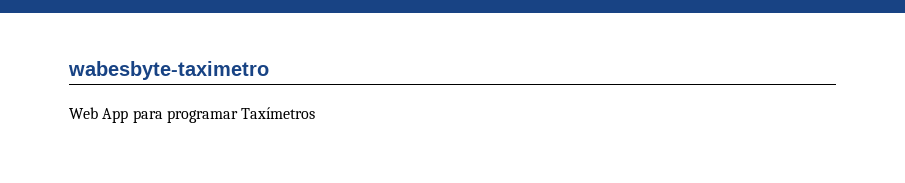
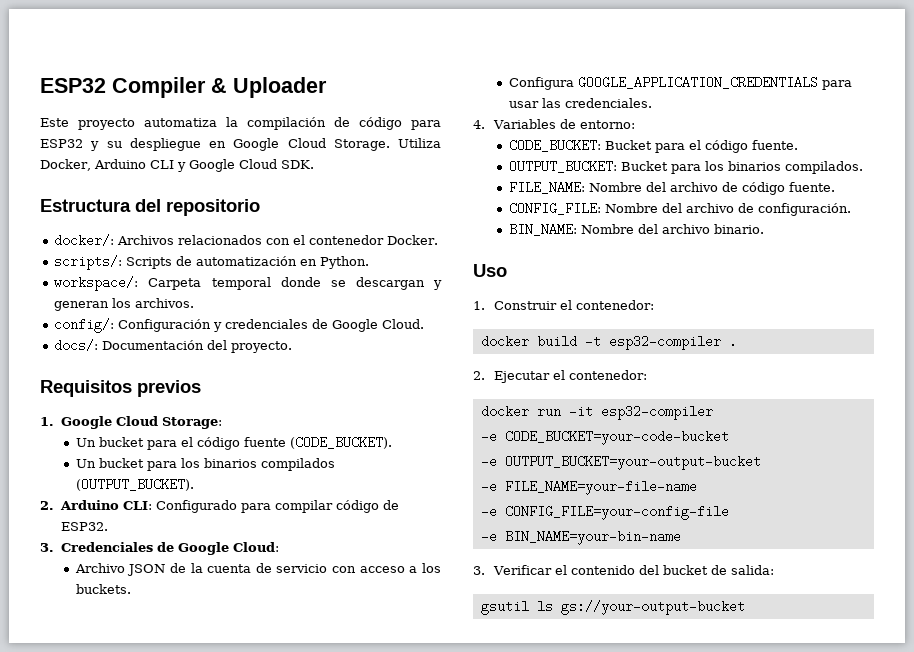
[68,61,269,80] [69,107,316,123] wabesbyte-taximetro // Web App para programar Taxímetros -> [40,77,327,98] [40,117,441,130] [40,138,441,151] [40,159,314,172] [40,199,260,216] [54,234,439,247] [54,255,370,270] [54,276,442,291] [54,298,195,311] [54,318,425,333] [54,339,293,353] [40,380,201,397] [40,416,223,429] [75,436,392,450] [75,458,335,471] [75,478,194,491] [40,500,400,513] [61,522,109,531] [40,542,280,555] [74,563,441,576] [75,584,131,594] [508,76,852,90] [508,98,652,108] [473,119,636,129] [508,139,798,153] [508,160,863,174] [508,181,835,195] [508,202,851,216] [508,223,764,236] [473,264,507,277] [473,300,655,310] [480,335,737,350] [473,370,648,383] [480,405,713,420] [480,430,729,445] [480,455,761,470] [480,480,697,495] [480,505,729,520] [480,530,681,545] [473,565,775,575] [480,600,745,615] ESP32 Compiler & Uploader // Este proyecto automatiza la compilación de código para ESP32 y su despliegue en Google Cloud Storage. Utiliza Docker, Arduino CLI y Google Cloud SDK. // Estructura del repositorio // docker/: Archivos relacionados con el contenedor Docker. // scripts/: Scripts de automatización en Python. // workspace/: Carpeta temporal donde se descargan y generan los archivos. // config/: Configuración y credenciales de Google Cloud. // docs/: Documentación del proyecto. // Requisitos previos // 1. Google Cloud Storage: // Un bucket para el código fuente (CODE_BUCKET). // Un bucket para los binarios compilados (OUTPUT_BUCKET). // 2. Arduino CLI: Configurado para compilar código de ESP32. // 3. Credenciales de Google Cloud: // Archivo JSON de la cuenta de servicio con acceso a los buckets. // Configura GOOGLE_APPLICATION_CREDENTIALS para usar las credenciales. // 4. Variables de entorno: // CODE_BUCKET: Bucket para el código fuente. // OUTPUT_BUCKET: Bucket para los binarios compilados. // FILE_NAME: Nombre del archivo de código fuente. // CONFIG_FILE: Nombre del archivo de configuración. // BIN_NAME: Nombre del archivo binario. // Uso // 1. Construir el contenedor: // docker build -t esp32-compiler . // 2. Ejecutar el contenedor: // docker run -it esp32-compiler // -e CODE_BUCKET=your-code-bucket // -e OUTPUT_BUCKET=your-output-bucket // -e FILE_NAME=your-file-name // -e CONFIG_FILE=your-config-file // -e BIN_NAME=your-bin-name // 3. Verificar el contenido del bucket de salida: // gsutil ls gs://your-output-bucket

